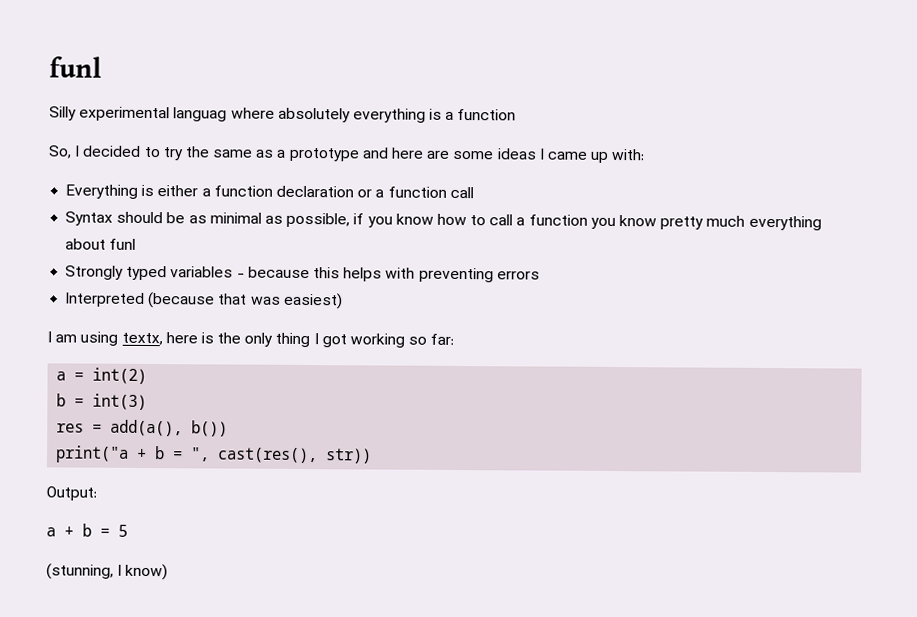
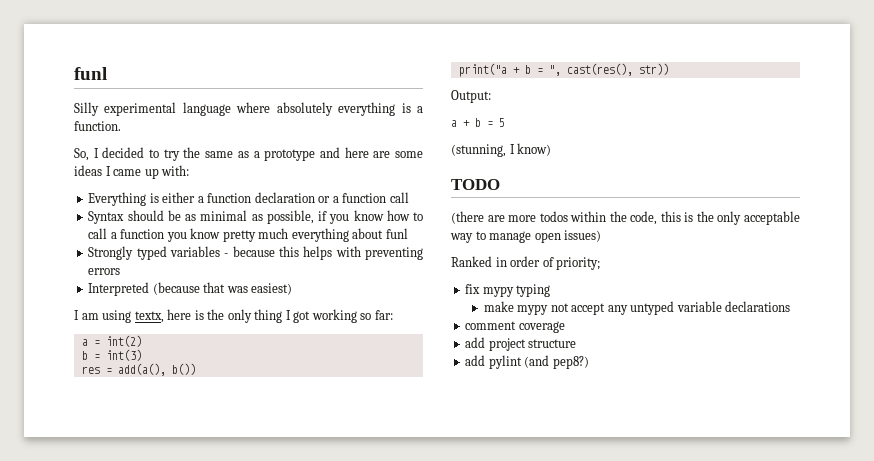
[173,107,228,122] languag -> [182,102,231,116] language
[457,108,517,121] function -> [74,121,121,131] function.
(169, 572) none -> [451,179,500,190] [451,211,800,225] [450,230,602,243] [451,256,601,270] [465,284,551,297] [483,301,791,315] [465,321,565,333] [465,337,577,351] [465,355,589,369] // TODO // (there are more todos within the code, this is the only acceptable way to manage open issues) // Ranked in order of priority; // fix mypy typing // make mypy not accept any untyped variable declarations // comment coverage // add project structure // add pylint (and pep8?)

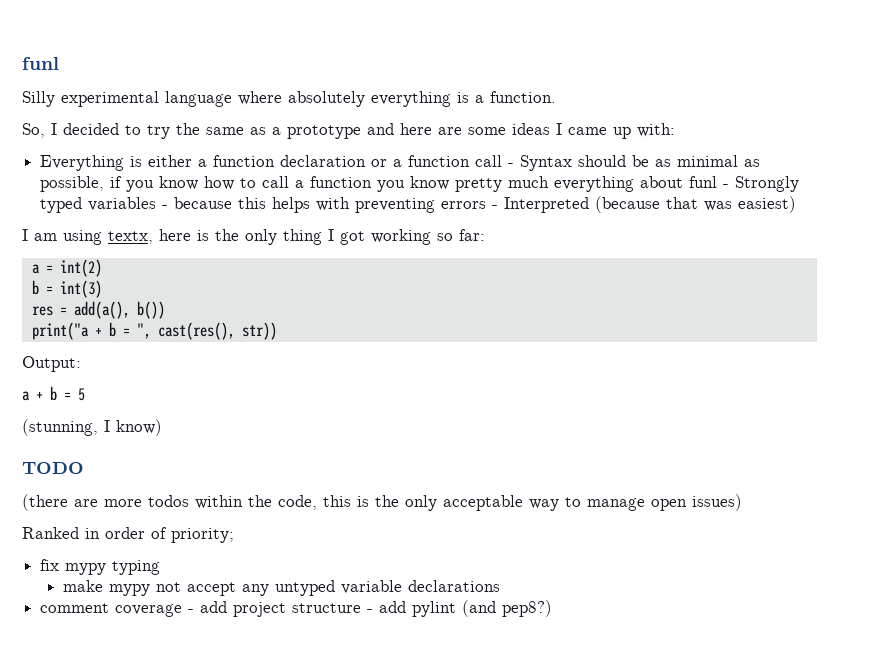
(409, 197) // -> [508,163,515,167] -
(408, 233) // -> [723,184,730,188] -
(121, 271) // -> [492,205,499,209] -
(565, 327) // -> [188,609,195,613] -
(577, 343) // -> [367,609,374,613] -

